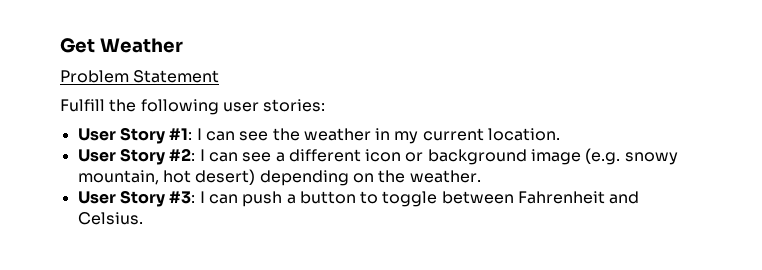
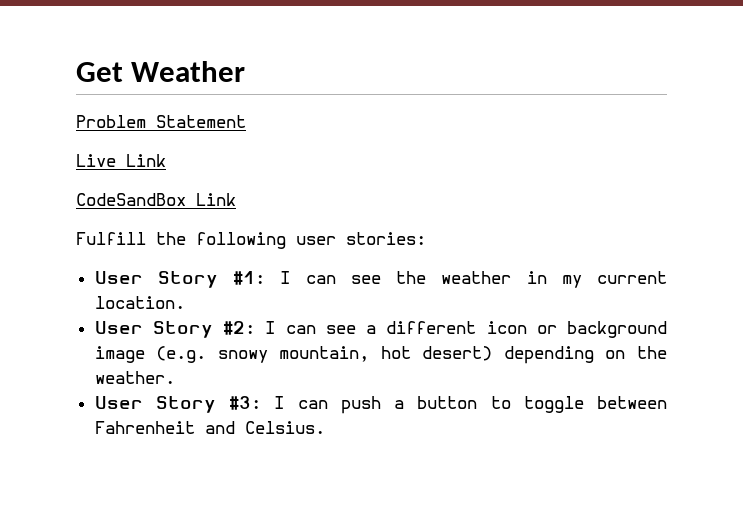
(220, 76) none -> [76,154,166,167] [76,193,236,206] // Live Link // CodeSandBox Link

